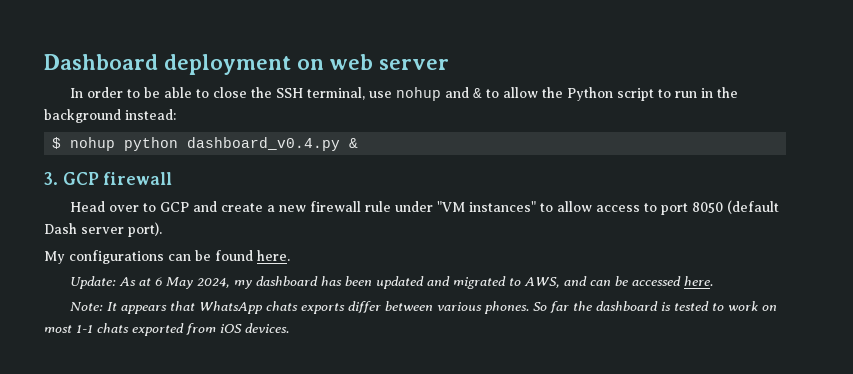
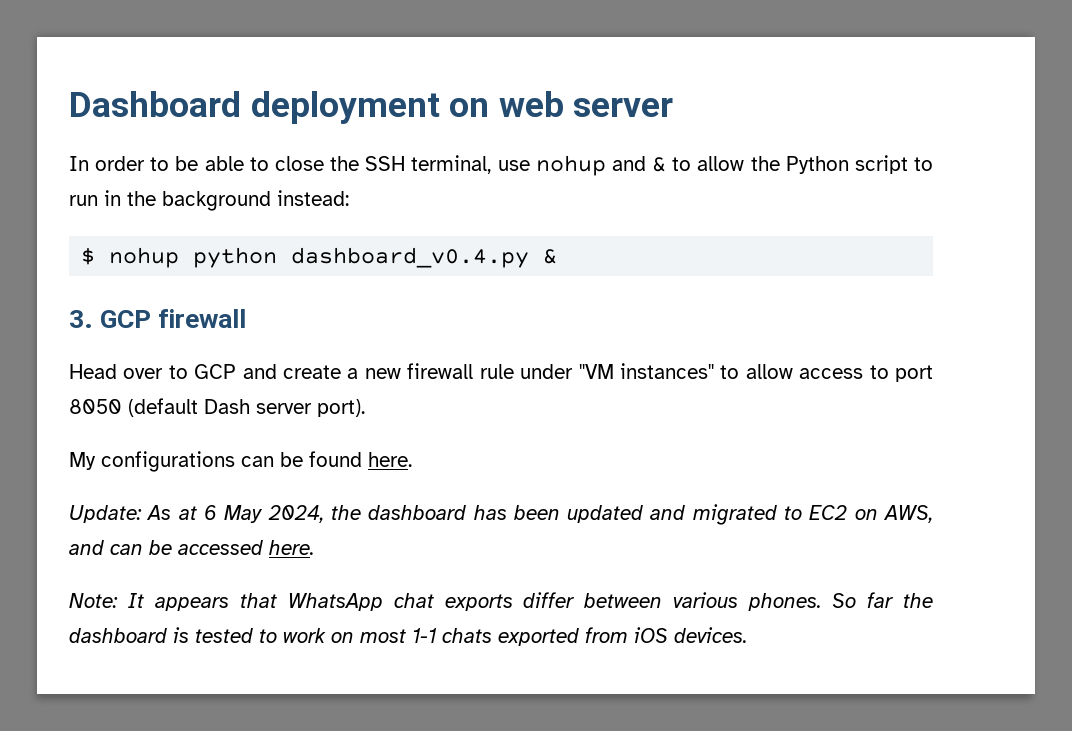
[234,280,253,289] my -> [330,505,361,520] the
(522, 282) none -> [809,505,878,520] EC2 on
[266,301,299,311] chats -> [393,593,434,608] chat

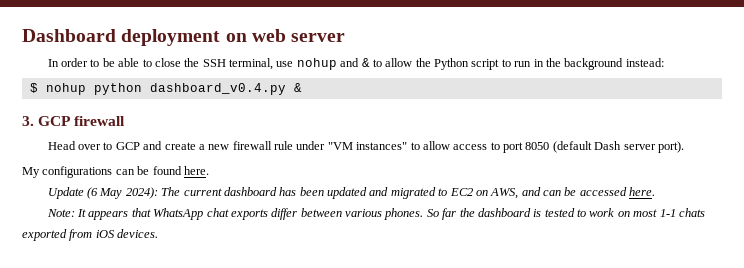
[69,505,361,523] Update: As at 6 May 2024, the -> [47,187,222,199] Update (6 May 2024): The current

